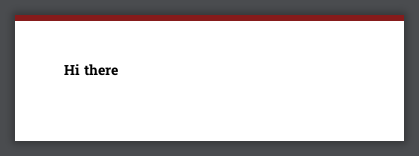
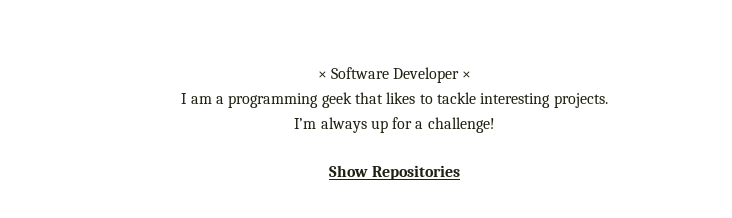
[64,64,118,76] Hi there -> [317,67,472,83] [181,92,608,108] [294,117,495,133] [329,165,460,180] × Software Developer × // I am a programming geek that likes to tackle interesting projects. // I’m always up for a challenge! // Show Repositories

